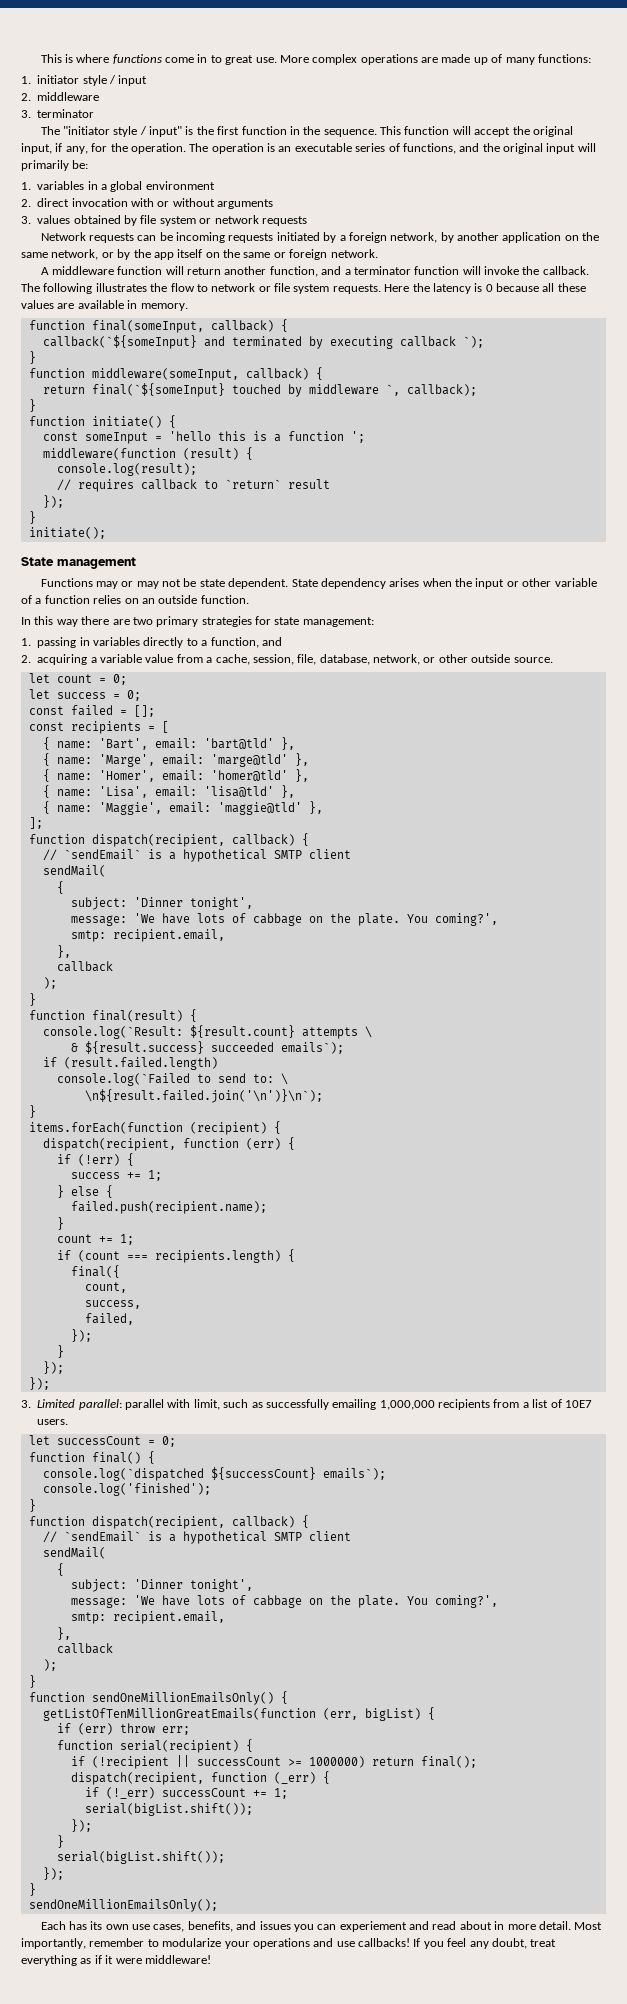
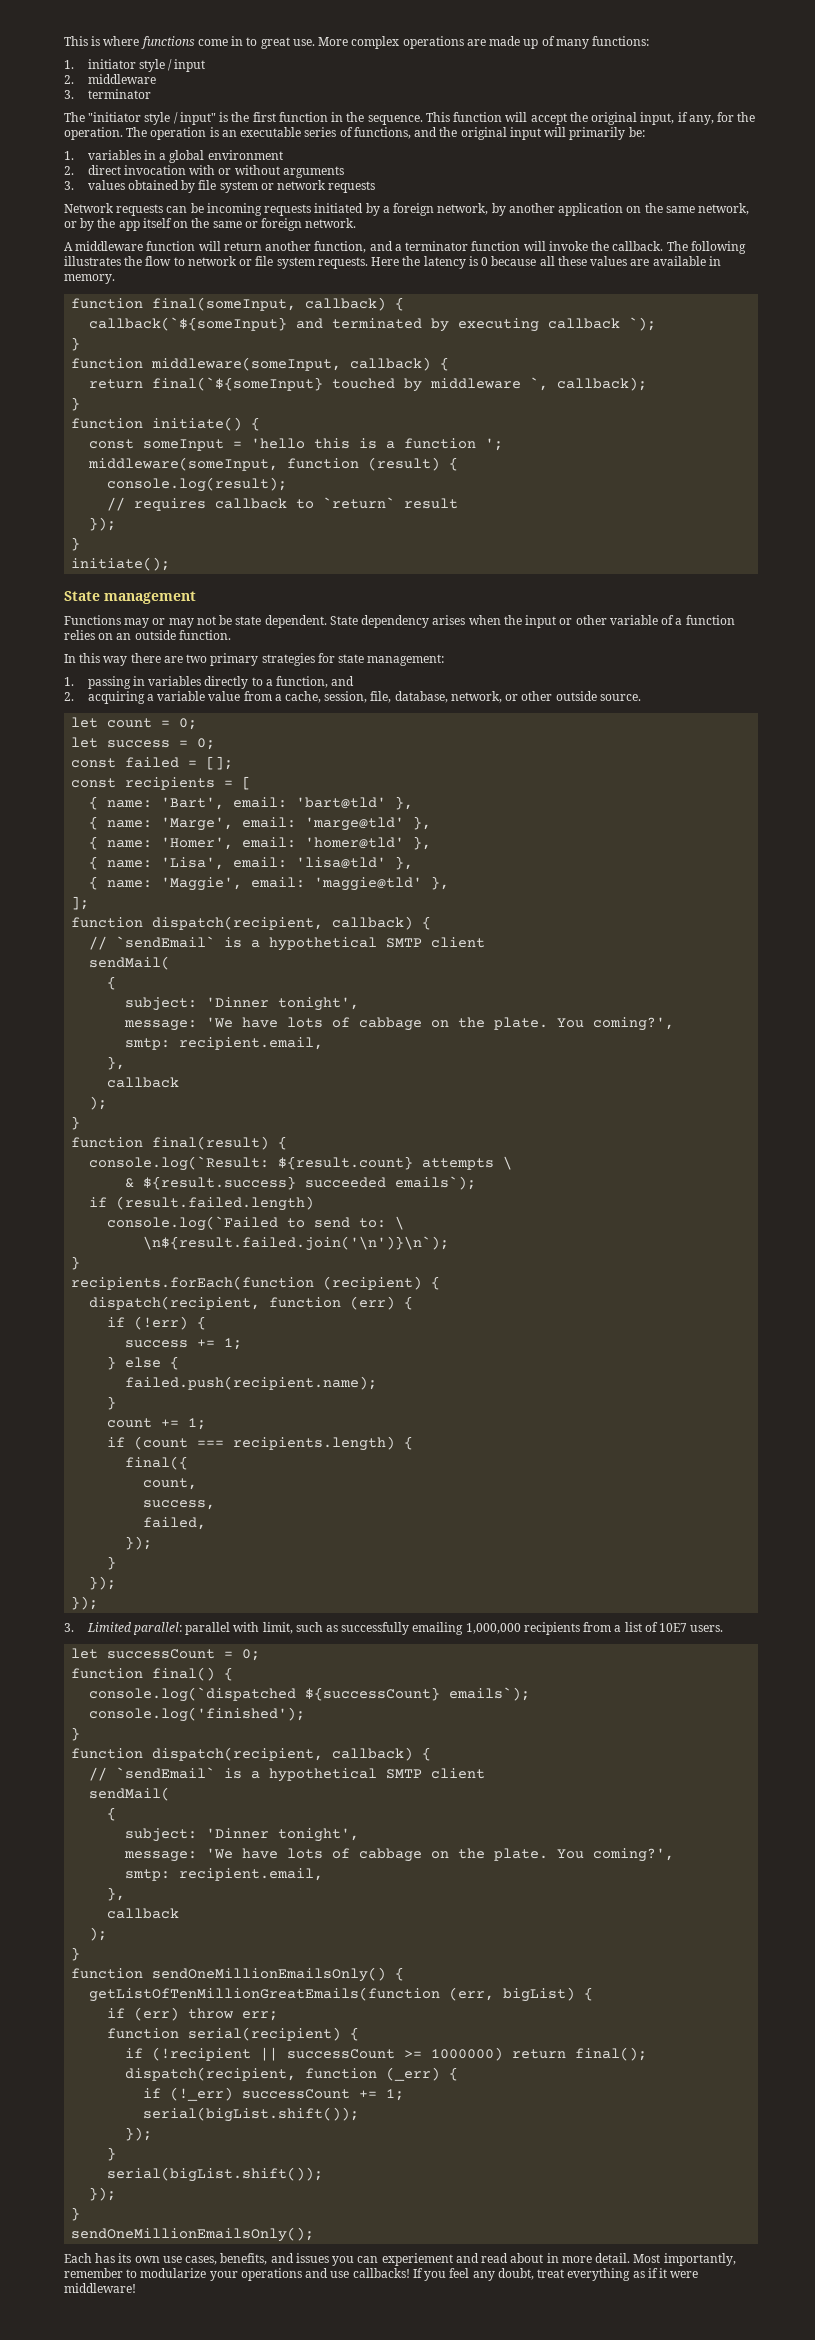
[42,448,176,460] middleware(function -> [88,457,360,471] middleware(someInput, function
[28,1122,183,1134] items.forEach(function -> [71,1276,315,1290] recipients.forEach(function

